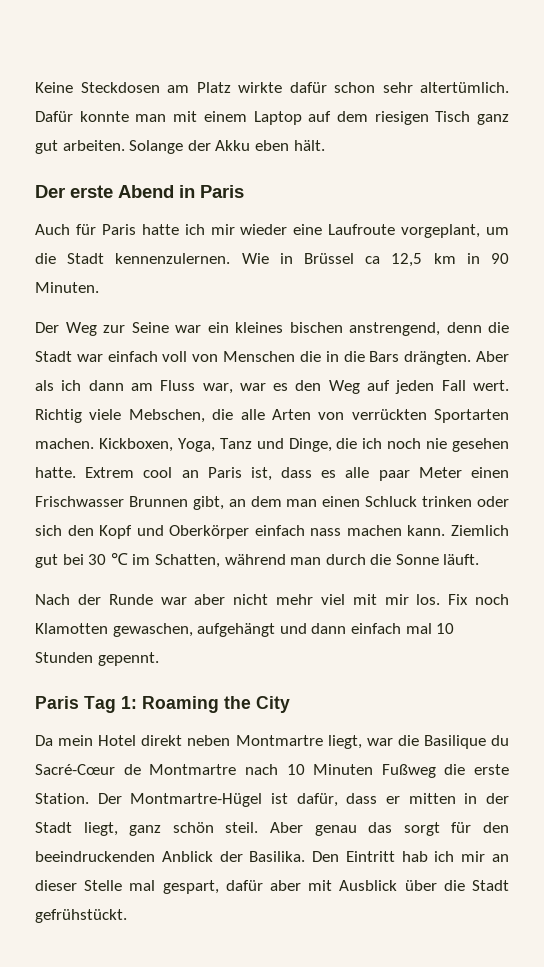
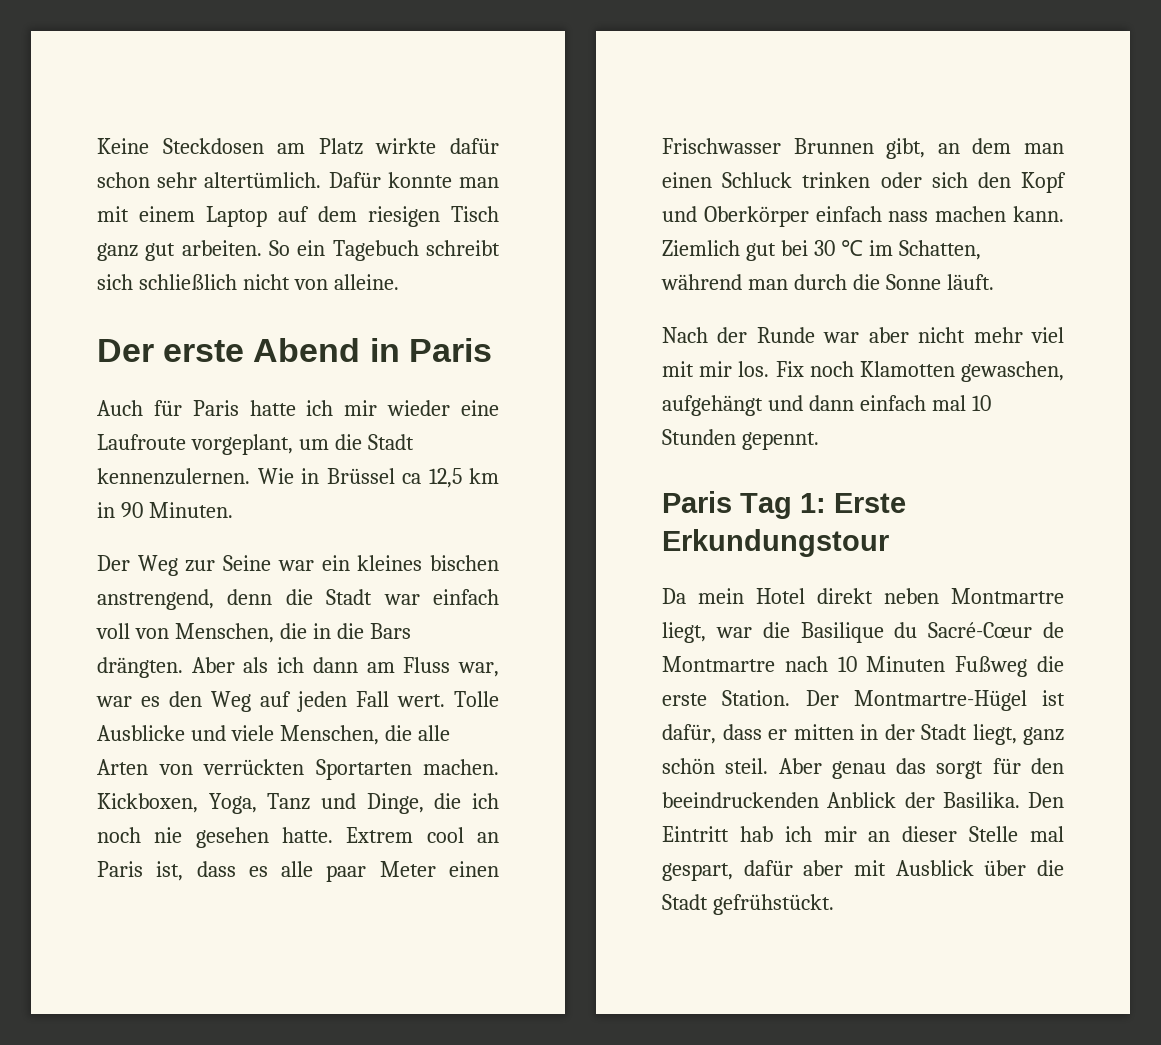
[129,140,325,154] Solange der Akku eben hält. -> [269,240,501,261] [97,274,399,290] So ein Tagebuch schreibt sich schließlich nicht von alleine.
[223,351,296,362] Menschen -> [174,623,274,643] Menschen,
[35,409,205,423] Richtig viele Mebschen, -> [454,691,499,707] [97,725,379,745] Tolle Ausblicke und viele Menschen,
[142,696,290,713] Roaming the City -> [834,493,906,513] [662,529,889,557] Erste Erkundungstour

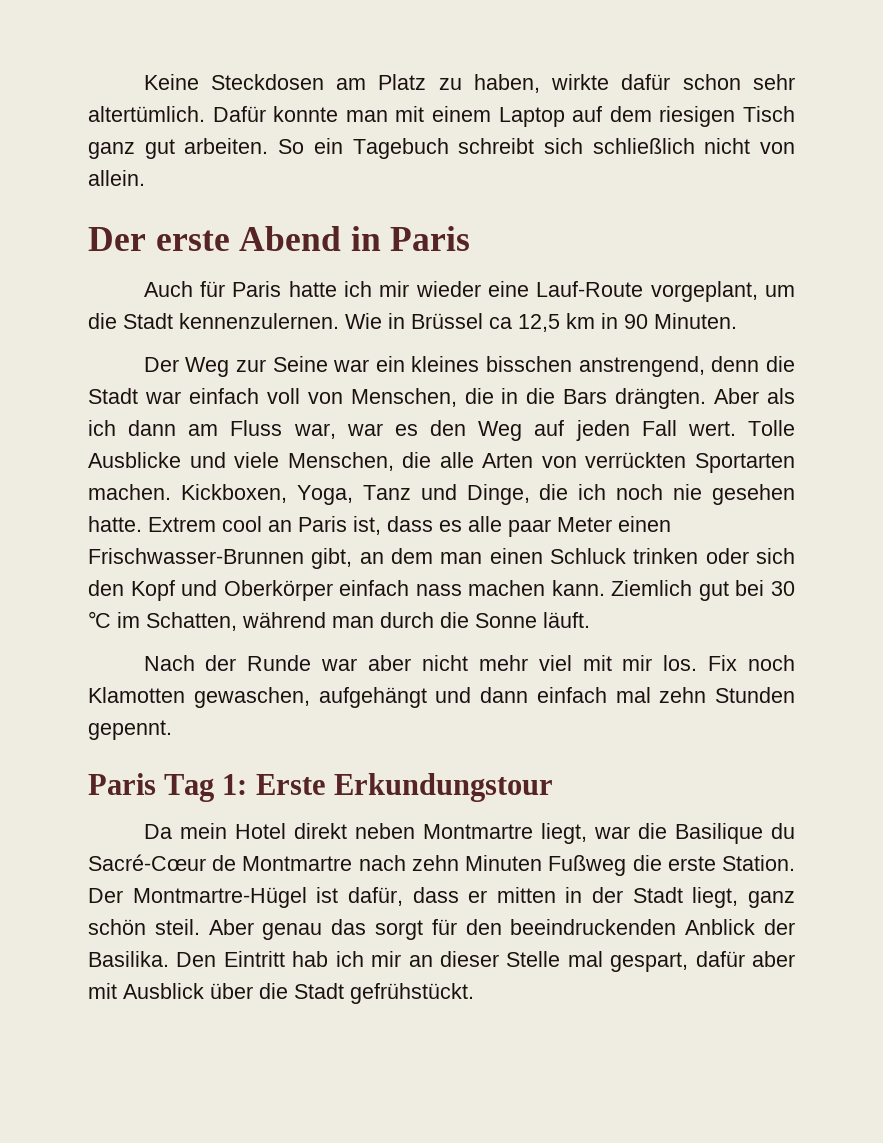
(363, 146) none -> [438,74,540,93] zu haben,
[333,274,399,290] alleine. -> [88,170,145,186] allein.
[97,434,186,450] Laufroute -> [536,281,644,297] Lauf-Route
[430,555,500,571] bischen -> [486,356,573,372] bisschen
[662,138,874,154] Frischwasser Brunnen -> [88,548,304,564] Frischwasser-Brunnen
[971,395,991,411] 10 -> [659,687,707,703] zehn
[837,656,857,672] 10 -> [411,855,459,871] zehn

